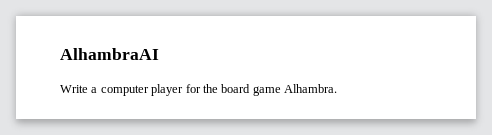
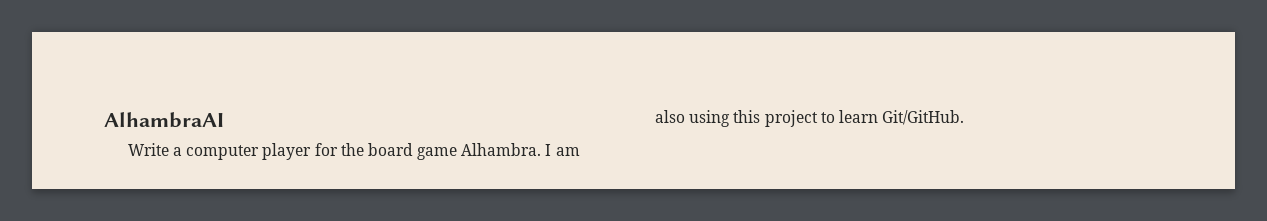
(337, 88) none -> [545,144,580,156] [655,110,965,127] I am also using this project to learn Git/GitHub.

